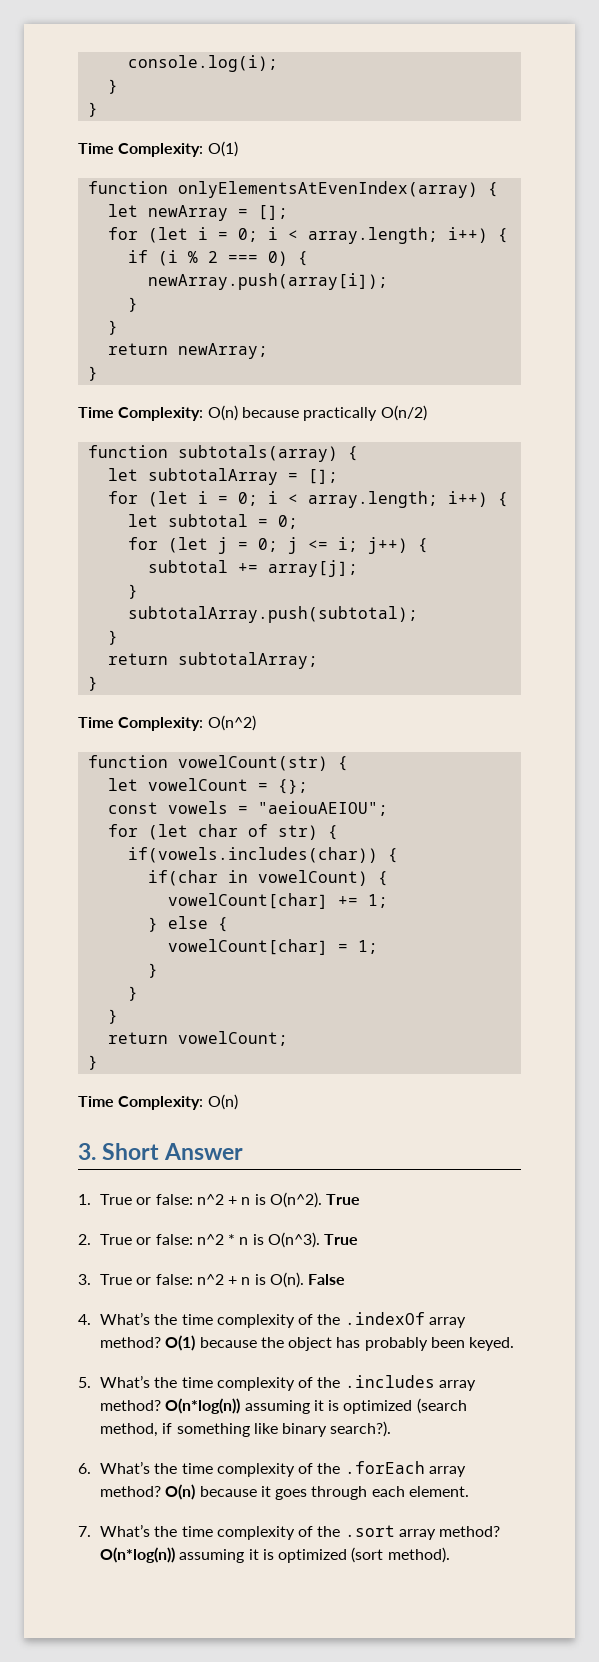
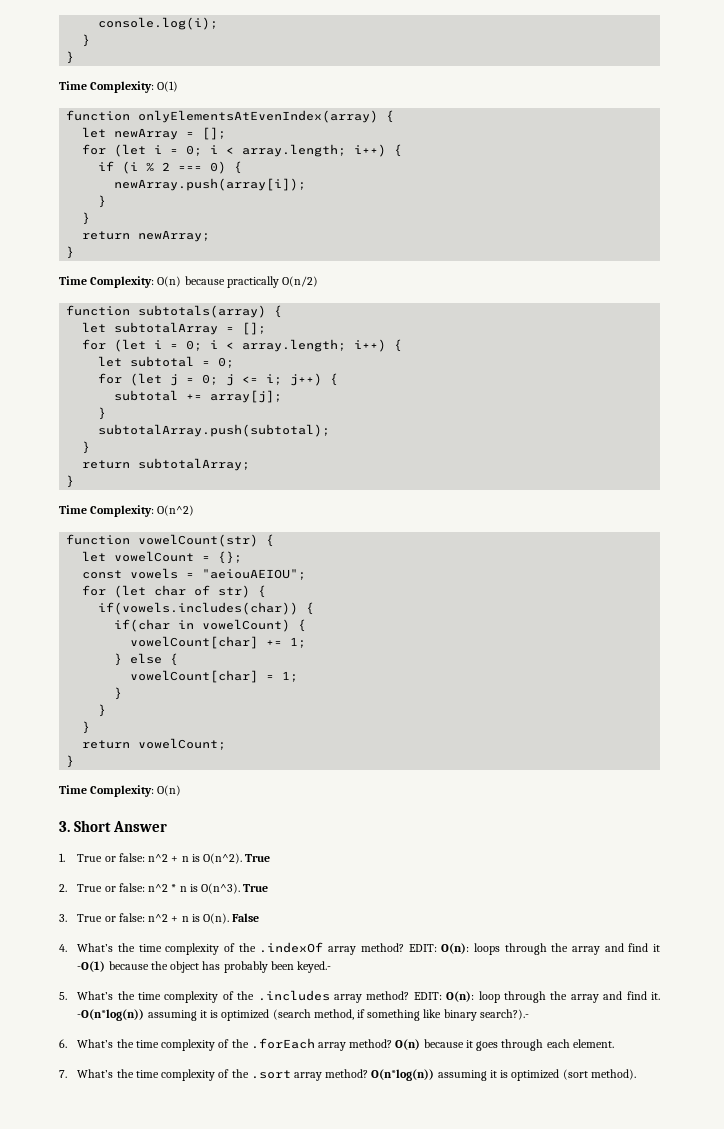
[165,1335,196,1351] O(1) -> [408,943,660,955] [77,961,106,972] EDIT: O(n): loops through the array and find it -O(1)
[469,1337,515,1351] keyed. -> [296,961,331,973] keyed.-
[165,1398,241,1414] O(n*log(n)) -> [413,991,661,1003] [77,1009,145,1021] EDIT: O(n): loop through the array and find it. -O(n*log(n))
[330,1421,392,1437] search?). -> [479,1009,529,1020] search?).-

